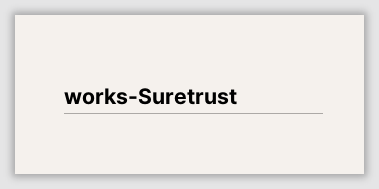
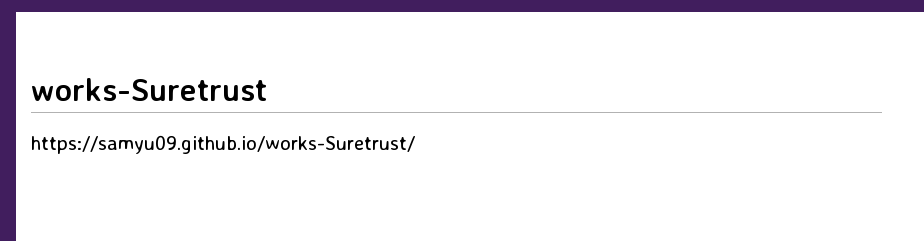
(237, 96) none -> [31,135,415,154] // https://samyu09.github.io/works-Suretrust/

